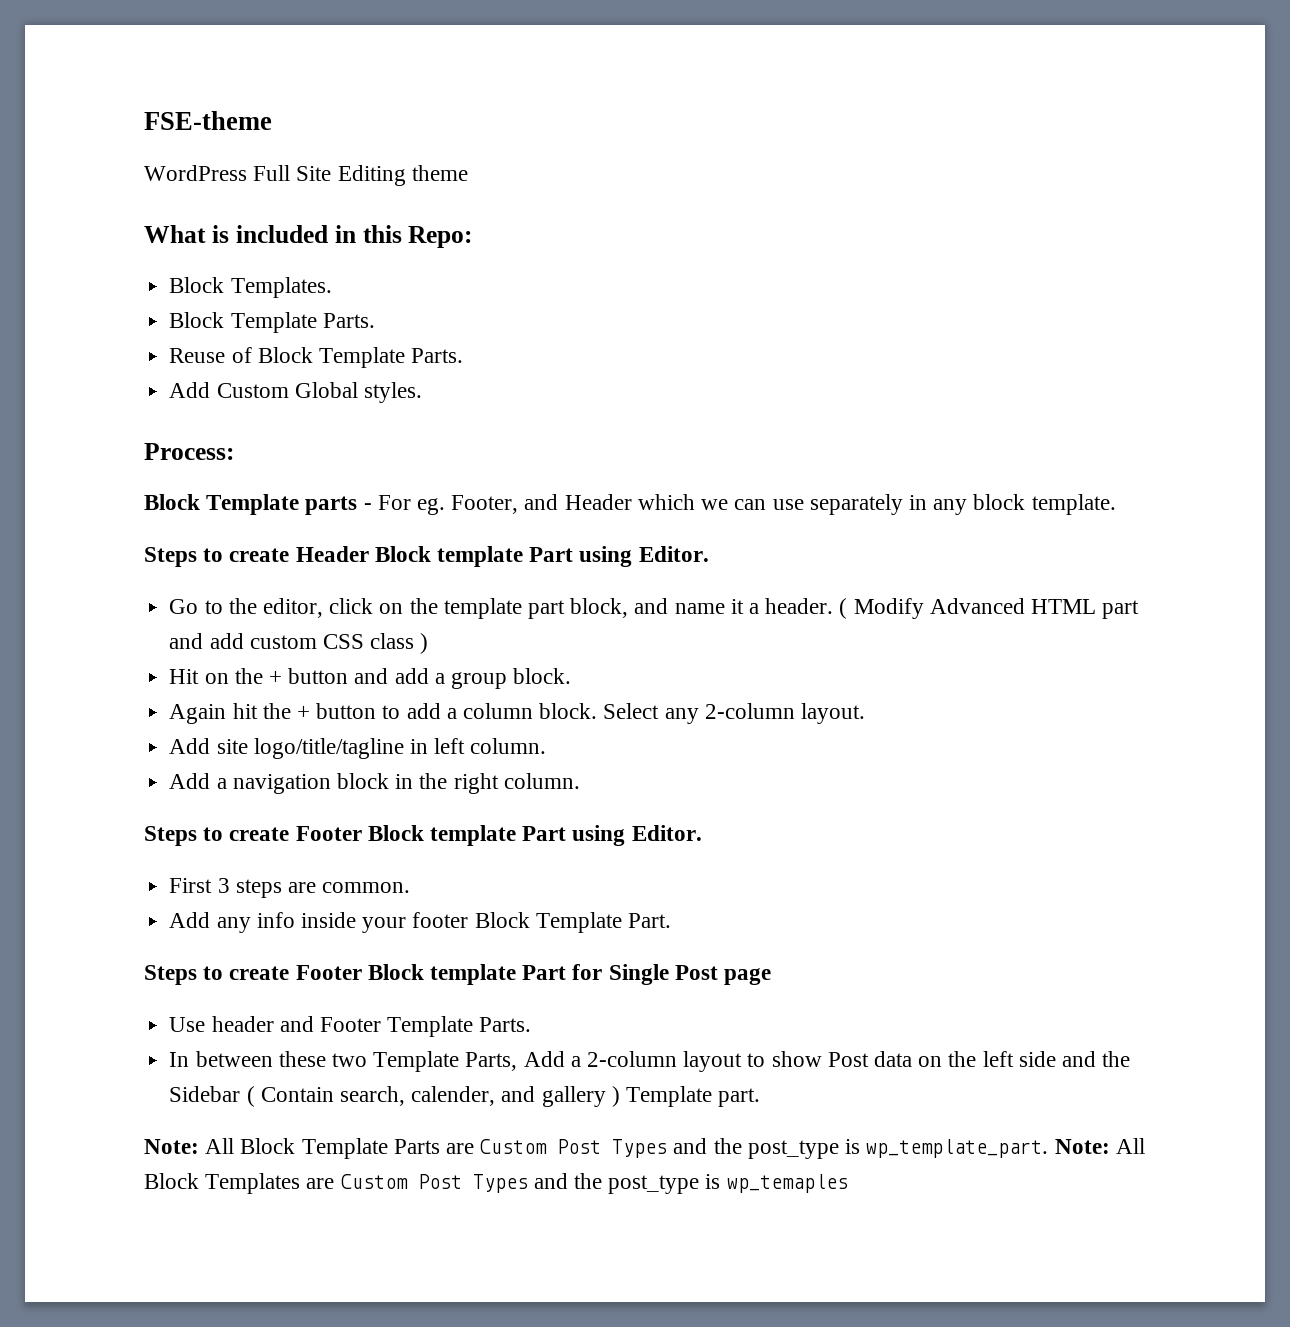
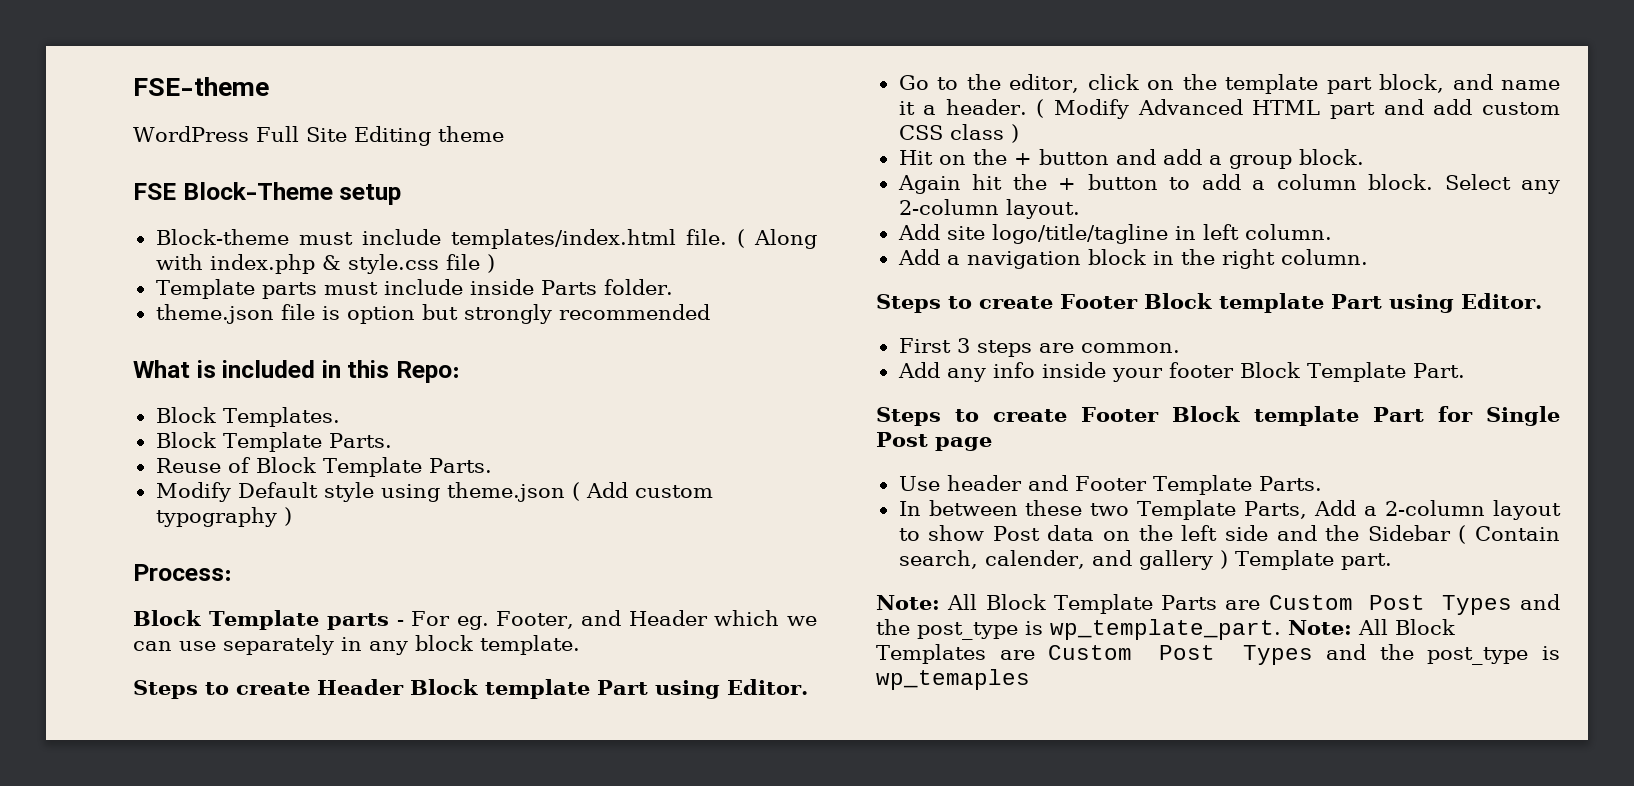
(468, 173) none -> [133,182,402,205] [155,229,818,249] [155,254,495,274] [155,279,674,299] [155,304,710,324] // FSE Block-Theme setup // Block-theme must include templates/index.html file. ( Along with index.php & style.css file ) // Template parts must include inside Parts folder. // theme.json file is option but strongly recommended
[169,382,422,403] Add Custom Global styles. -> [155,482,713,502] [155,507,292,527] Modify Default style using theme.json ( Add custom typography )

